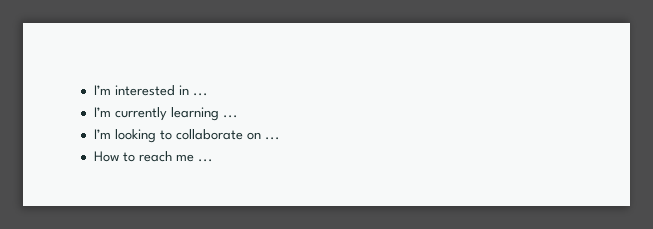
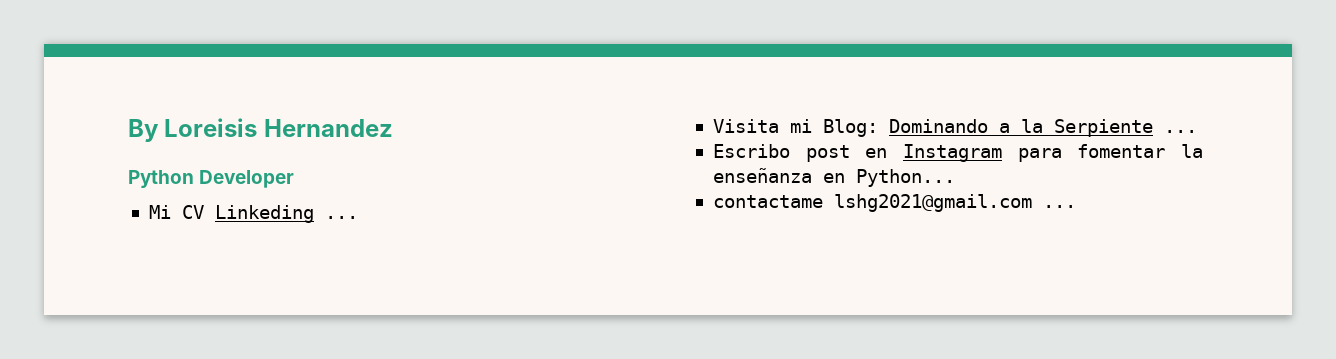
[93,85,208,96] [93,107,238,121] [93,129,280,143] [93,151,194,162] I’m interested in ... // I’m currently learning ... // I’m looking to collaborate on ... // How to reach me -> [128,118,393,142] [128,170,295,188] [148,205,358,223] [712,119,1197,137] [712,144,1203,162] [712,168,955,187] [712,194,1032,212] By Loreisis Hernandez // Python Developer // Mi CV Linkeding ... // Visita mi Blog: Dominando a la Serpiente ... // Escribo post en Instagram para fomentar la enseñanza en Python... // contactame lshg2021@gmail.com

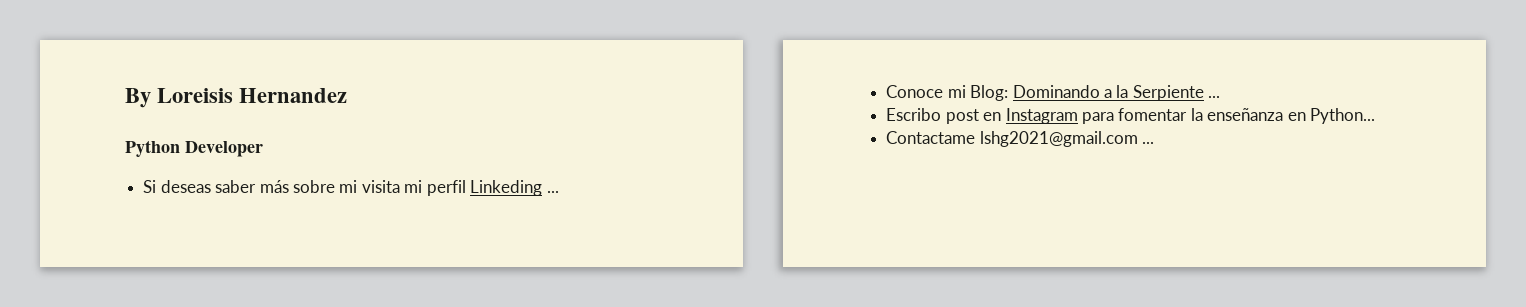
[148,205,204,219] Mi CV -> [143,180,466,196] Si deseas saber más sobre mi visita mi perfil
[712,119,779,133] Visita -> [886,85,944,98] Conoce
[712,195,823,208] contactame -> [886,131,976,144] Contactame

